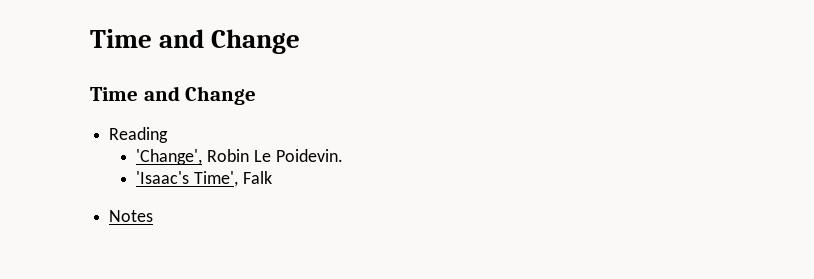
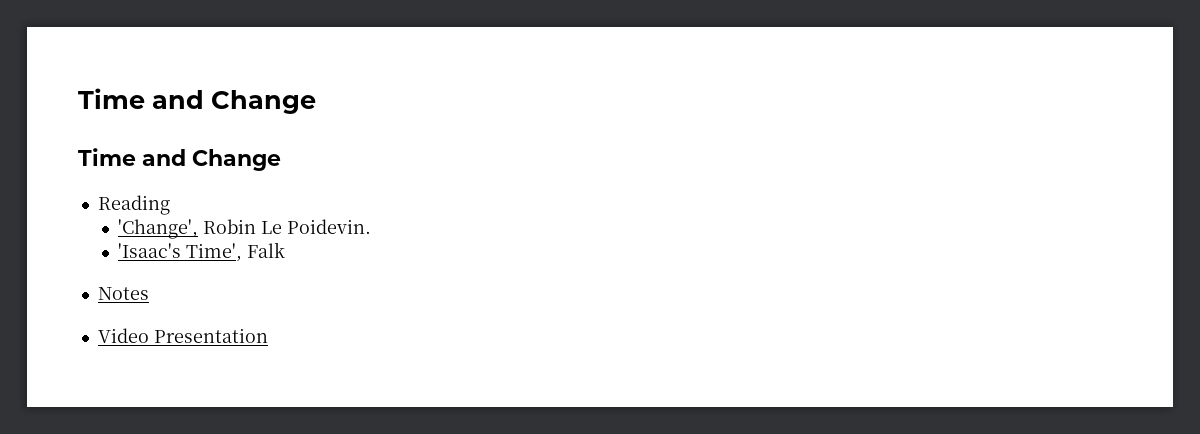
(154, 216) none -> [97,328,268,343] // Video Presentation

